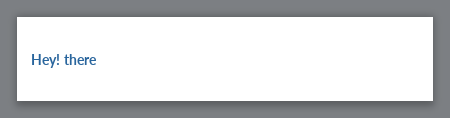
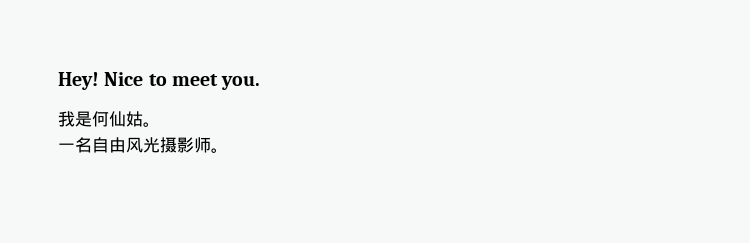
[63,54,97,65] there -> [104,72,261,90] [58,111,160,127] [58,137,228,153] Nice to meet you. // 我是何仙姑。 // 一名自由风光摄影师。

